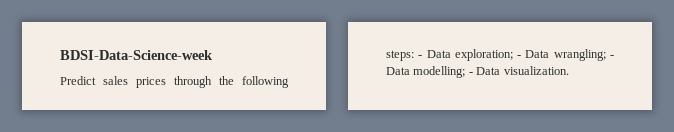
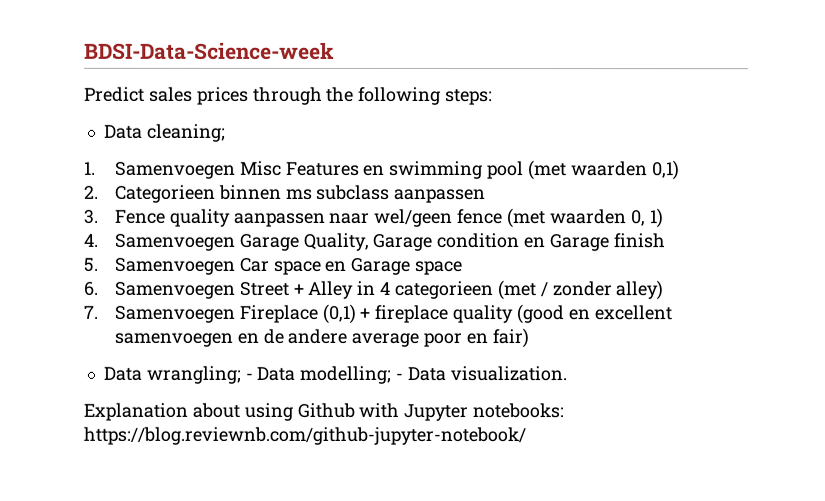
[418,49,522,61] - Data exploration; - -> [103,123,226,142] [84,160,680,181] [84,184,487,204] [84,208,664,229] [84,232,666,252] [83,257,463,276] [83,280,664,301] [83,303,672,325] [113,328,529,349] // Data cleaning; // 1. Samenvoegen Misc Features en swimming pool (met waarden 0,1) // 2. Categorieen binnen ms subclass aanpassen // 3. Fence quality aanpassen naar wel/geen fence (met waarden 0, 1) // 4. Samenvoegen Garage Quality, Garage condition en Garage finish // 5. Samenvoegen Car space en Garage space // 6. Samenvoegen Street + Alley in 4 categorieen (met / zonder alley) // 7. Samenvoegen Fireplace (0,1) + fireplace quality (good en excellent samenvoegen en de andere average poor en fair) //
(569, 70) none -> [83,402,565,422] [83,426,526,446] // Explanation about using Github with Jupyter notebooks: https://blog.reviewnb.com/github-jupyter-notebook/

